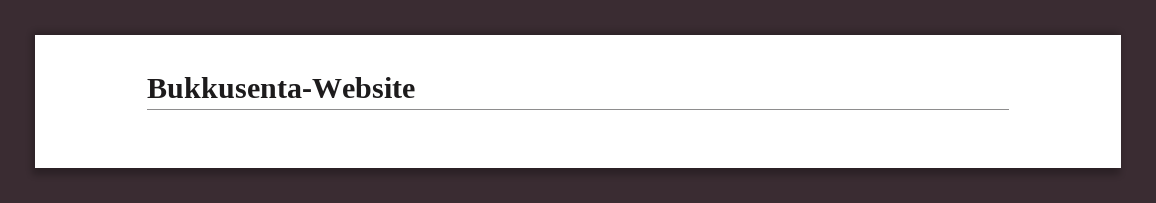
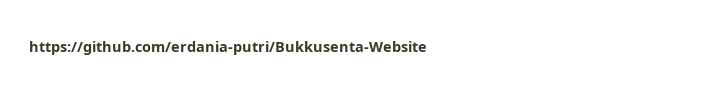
[147,77,415,98] Bukkusenta-Website -> [29,41,427,55] https://github.com/erdania-putri/Bukkusenta-Website

